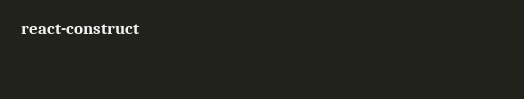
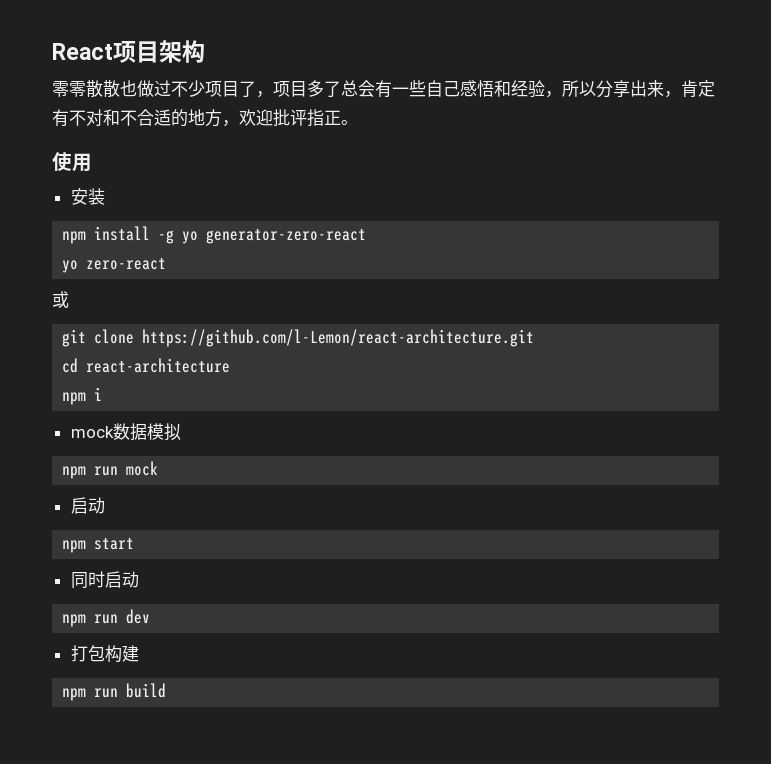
[21,24,140,34] react-construct -> [52,40,205,63] [52,80,715,98] [52,109,358,127] [52,152,92,172] [70,188,105,205] [62,226,367,244] [62,258,167,273] [52,291,69,308] [62,329,535,347] [62,358,231,373] [62,387,103,405] [70,423,181,441] [62,461,159,479] [70,497,105,514] [62,538,135,553] [70,571,139,589] [62,609,151,627] [70,645,139,663] [62,683,167,701] React项目架构 // 零零散散也做过不少项目了，项目多了总会有一些自己感悟和经验，所以分享出来，肯定有不对和不合适的地方，欢迎批评指正。 // 使用 // 安装 // npm install -g yo generator-zero-react // yo zero-react // 或 // git clone https://github.com/l-Lemon/react-architecture.git // cd react-architecture // npm i // mock数据模拟 // npm run mock // 启动 // npm start // 同时启动 // npm run dev // 打包构建 // npm run build

